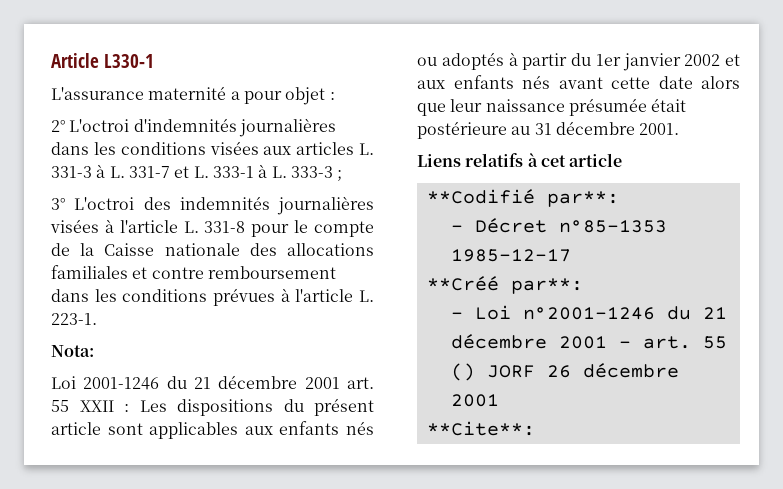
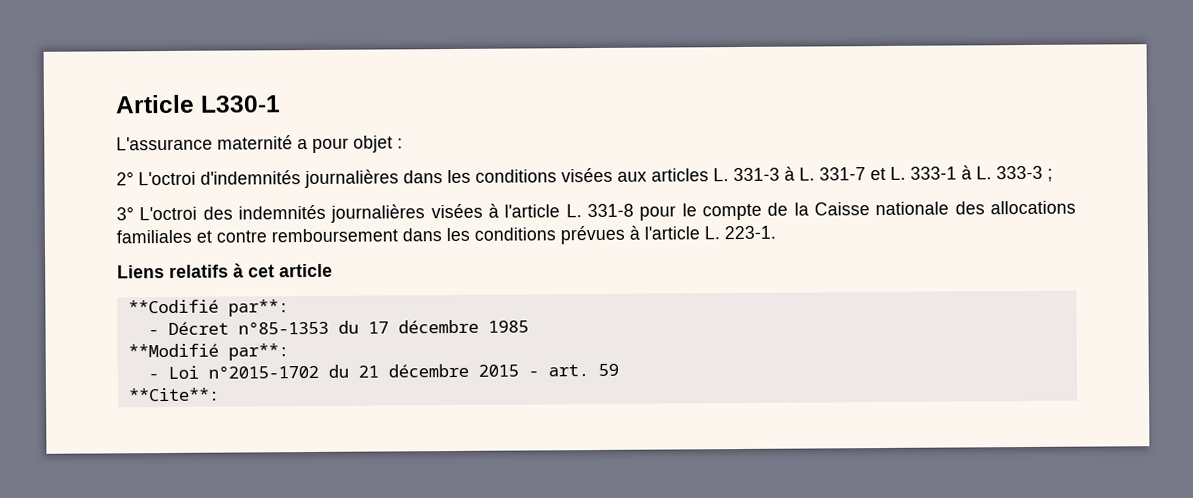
[51,345,94,357] [51,375,375,390] [51,398,375,416] [51,421,374,439] [417,52,740,71] [417,75,740,89] [417,98,687,116] [417,121,680,139] // Nota: // Loi 2001-1246 du 21 décembre 2001 art. 55 XXII : Les dispositions du présent article sont applicables aux enfants nés ou adoptés à partir du 1er janvier 2002 et aux enfants nés avant cette date alors que leur naissance présumée était postérieure au 31 décembre 2001. -> (776, 232) none
[450,249,571,262] [426,276,499,291] 1985-12-17 // **Créé -> [337,319,529,334] [127,343,219,358] du 17 décembre 1985 // **Modifié
[522,306,727,320] [450,334,607,349] n°2001-1246 du 21 décembre 2001 -> [207,363,519,379] n°2015-1702 du 21 décembre 2015
[702,336,727,349] [450,363,679,381] [450,394,499,407] 55 () JORF 26 décembre 2001 -> [597,363,619,376] 59

